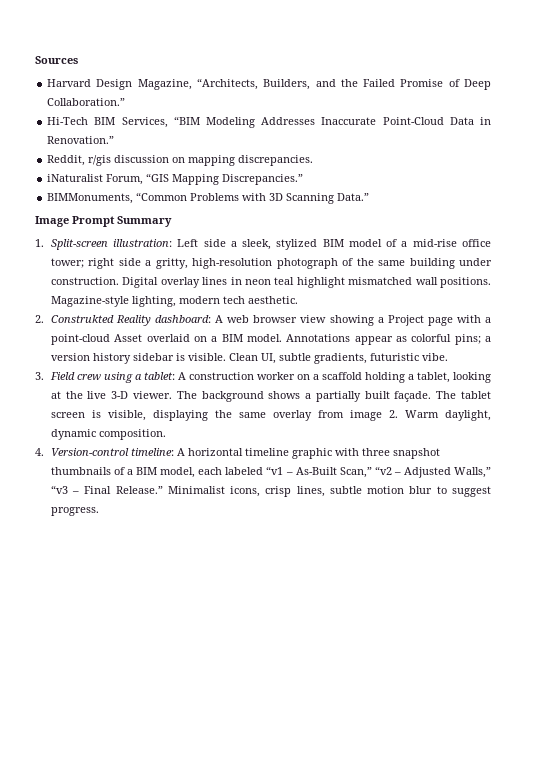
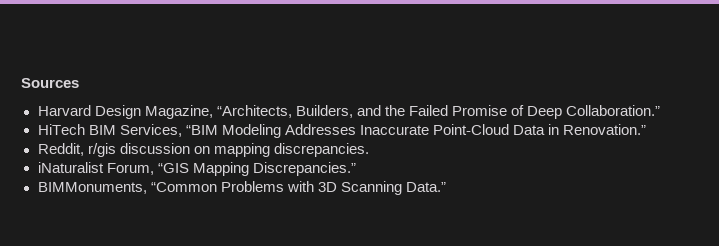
[47,117,89,125] Hi‑Tech -> [37,124,85,135] HiTech
[35,216,172,227] [35,239,491,250] [50,258,493,269] [50,277,491,288] [50,296,298,307] [35,315,492,326] [50,334,492,345] [50,353,448,364] [35,372,491,383] [50,391,491,402] [50,410,491,421] [50,429,166,440] [35,448,440,459] [50,466,491,478] [50,485,491,497] [50,507,99,516] // Image Prompt Summary // 1. Split‑screen illustration: Left side a sleek, stylized BIM model of a mid‑rise office tower; right side a gritty, high‑resolution photograph of the same building under construction. Digital overlay lines in neon teal highlight mismatched wall positions. Magazine‑style lighting, modern tech aesthetic. // 2. Construkted Reality dashboard: A web browser view showing a Project page with a point‑cloud Asset overlaid on a BIM model. Annotations appear as colorful pins; a version history sidebar is visible. Clean UI, subtle gradients, futuristic vibe. // 3. Field crew using a tablet: A construction worker on a scaffold holding a tablet, looking at the live 3‑D viewer. The background shows a partially built façade. The tablet screen is visible, displaying the same overlay from image 2. Warm daylight, dynamic composition. // 4. Version‑control timeline: A horizontal timeline graphic with three snapshot thumbnails of a BIM model, each labeled “v1 – As‑Built Scan,” “v2 – Adjusted Walls,” “v3 – Final Release.” Minimalist icons, crisp lines, subtle motion blur to suggest progress. -> (446, 187) none

